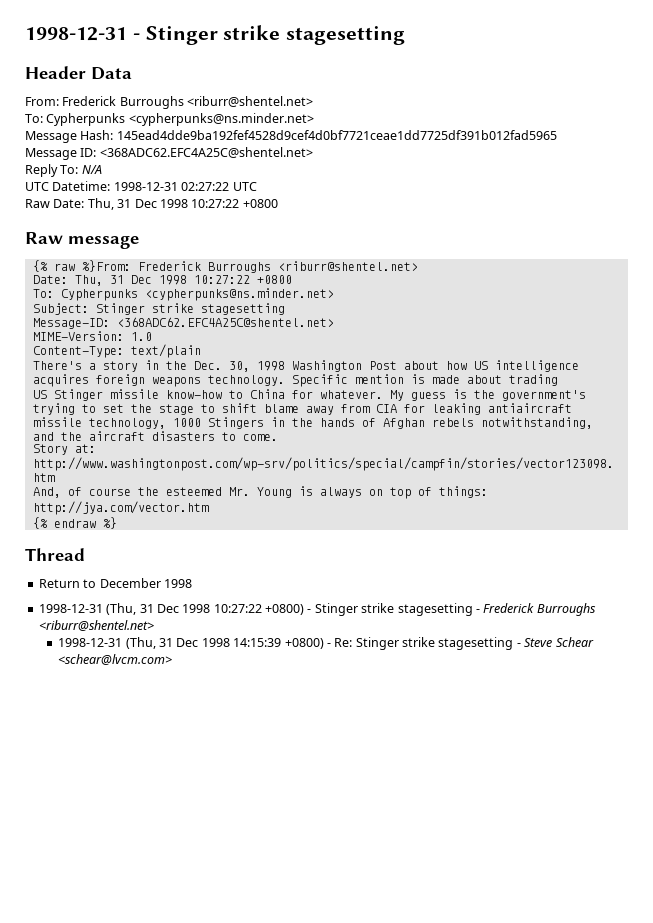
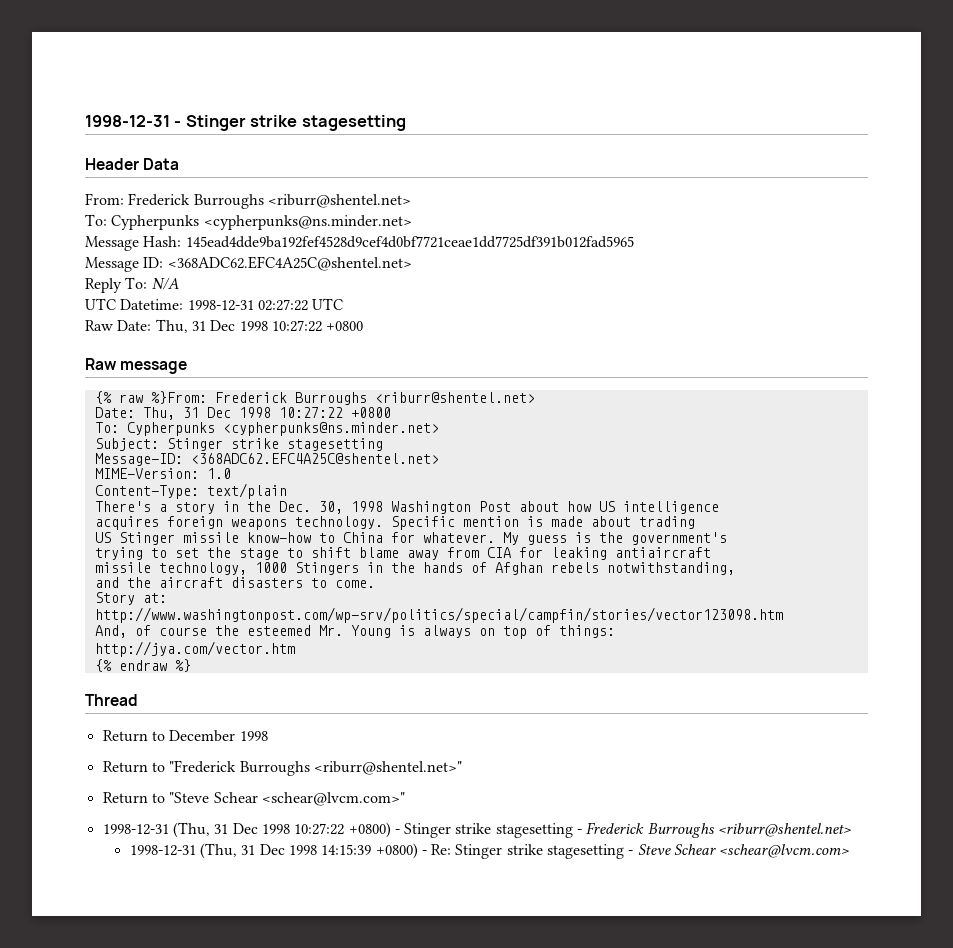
(192, 583) none -> [102,760,462,776] [102,792,405,806] // Return to "Frederick Burroughs <riburr@shentel.net>" // Return to "Steve Schear <schear@lvcm.com>"

